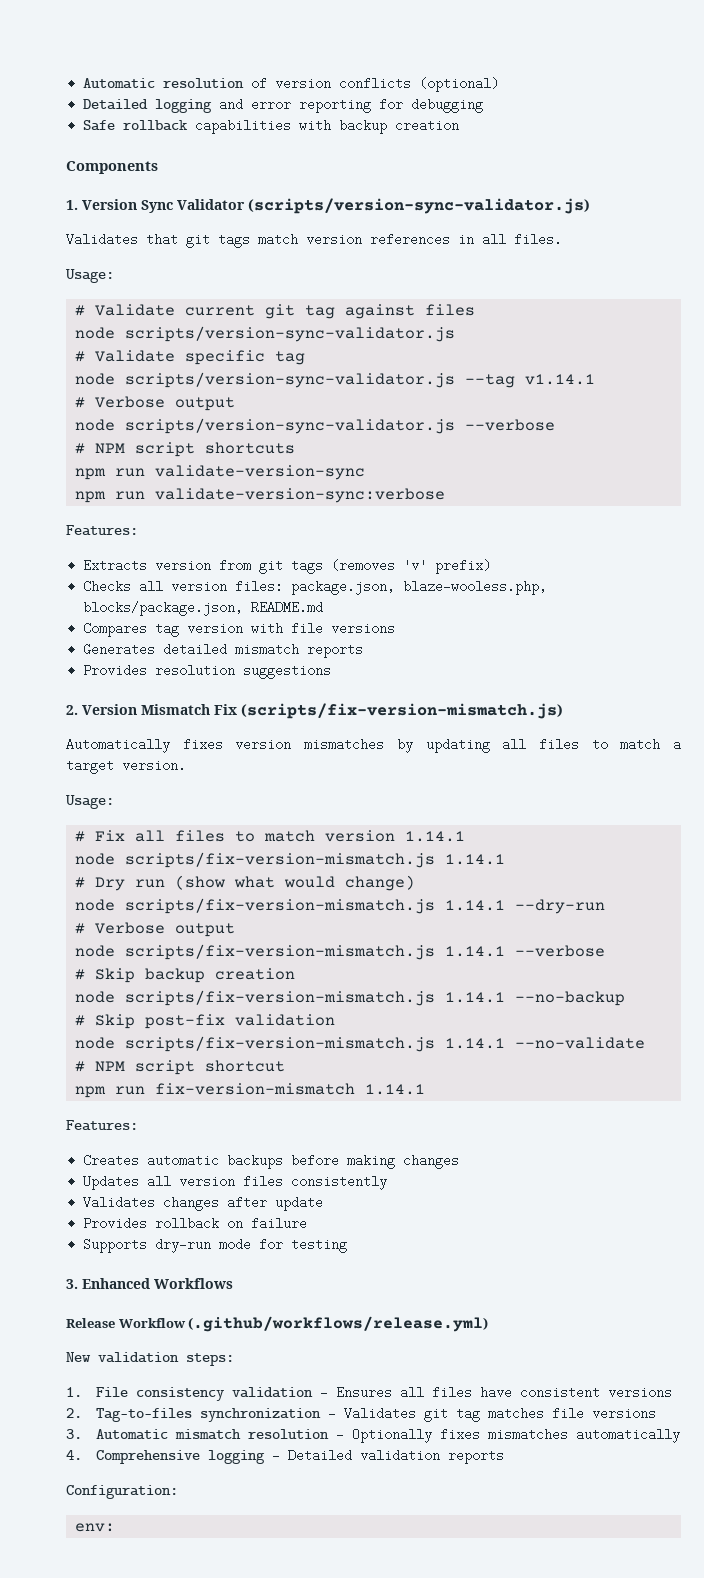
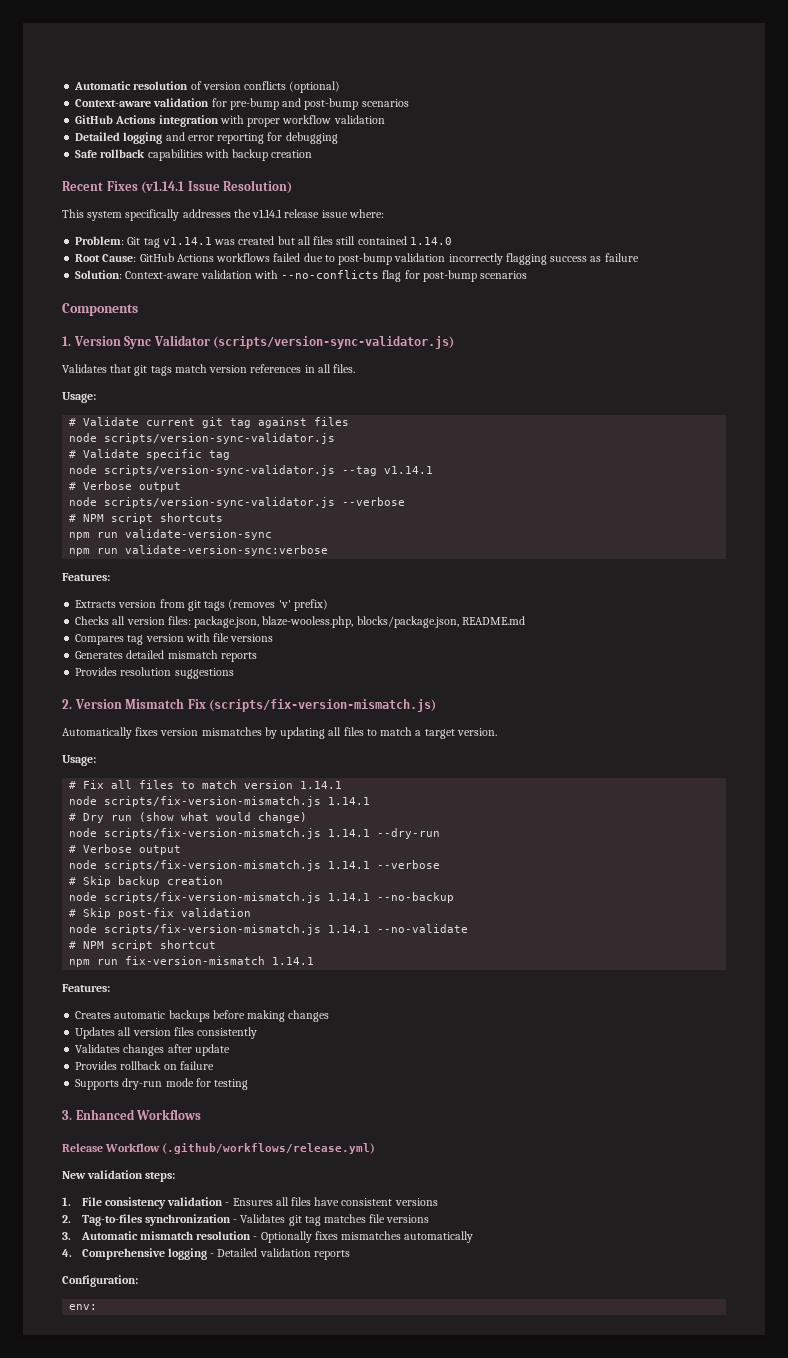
(500, 84) none -> [75,98,409,110] [75,115,385,127] // Context-aware validation for pre-bump and post-bump scenarios // GitHub Actions integration with proper workflow validation
(460, 125) none -> [62,180,293,194] [62,209,384,221] [75,236,452,248] [75,253,639,265] [75,270,528,282] // Recent Fixes (v1.14.1 Issue Resolution) // This system specifically addresses the v1.14.1 release issue where: // Problem: Git tag v1.14.1 was created but all files still contained 1.14.0 // Root Cause: GitHub Actions workflows failed due to post-bump validation incorrectly flagging success as failure // Solution: Context-aware validation with --no-conflicts flag for post-bump scenarios

